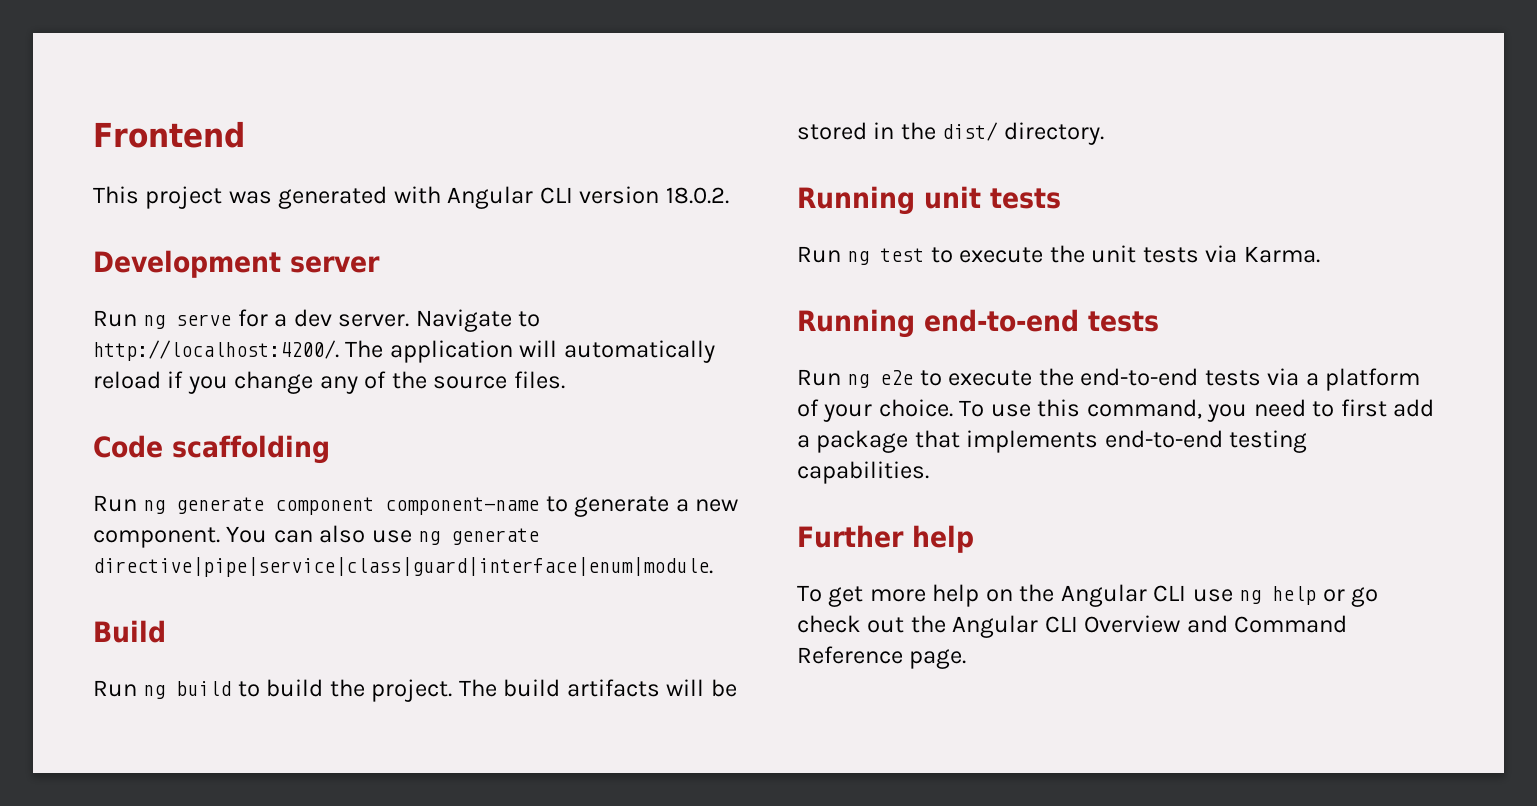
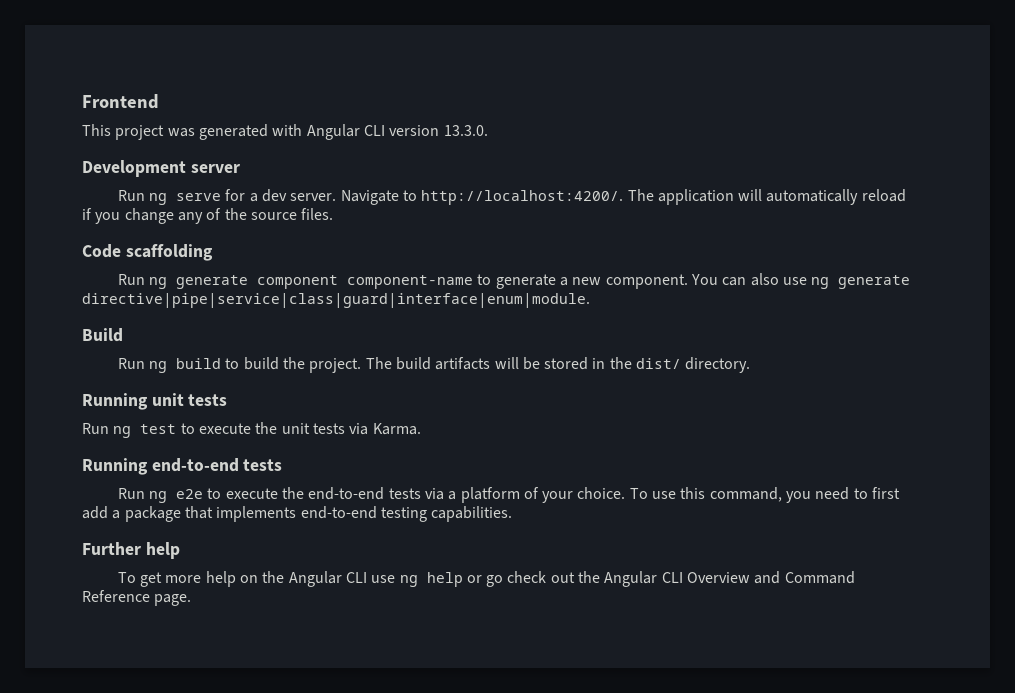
[665,187,729,204] 18.0.2. -> [443,125,488,136] 13.3.0.

